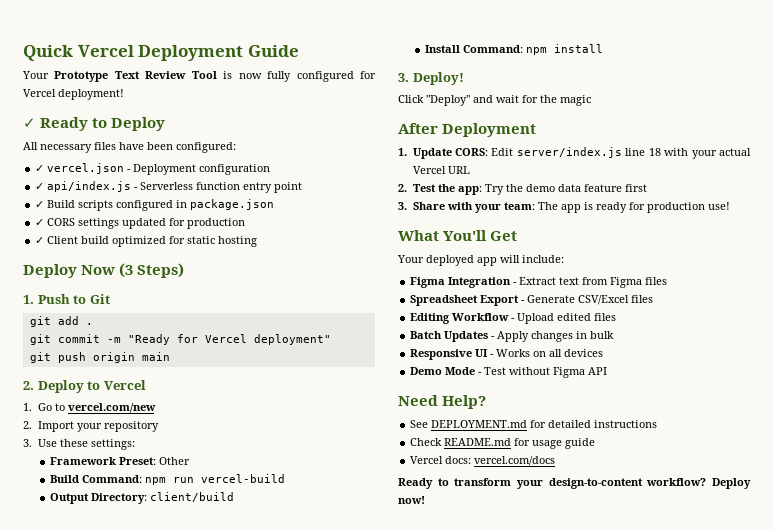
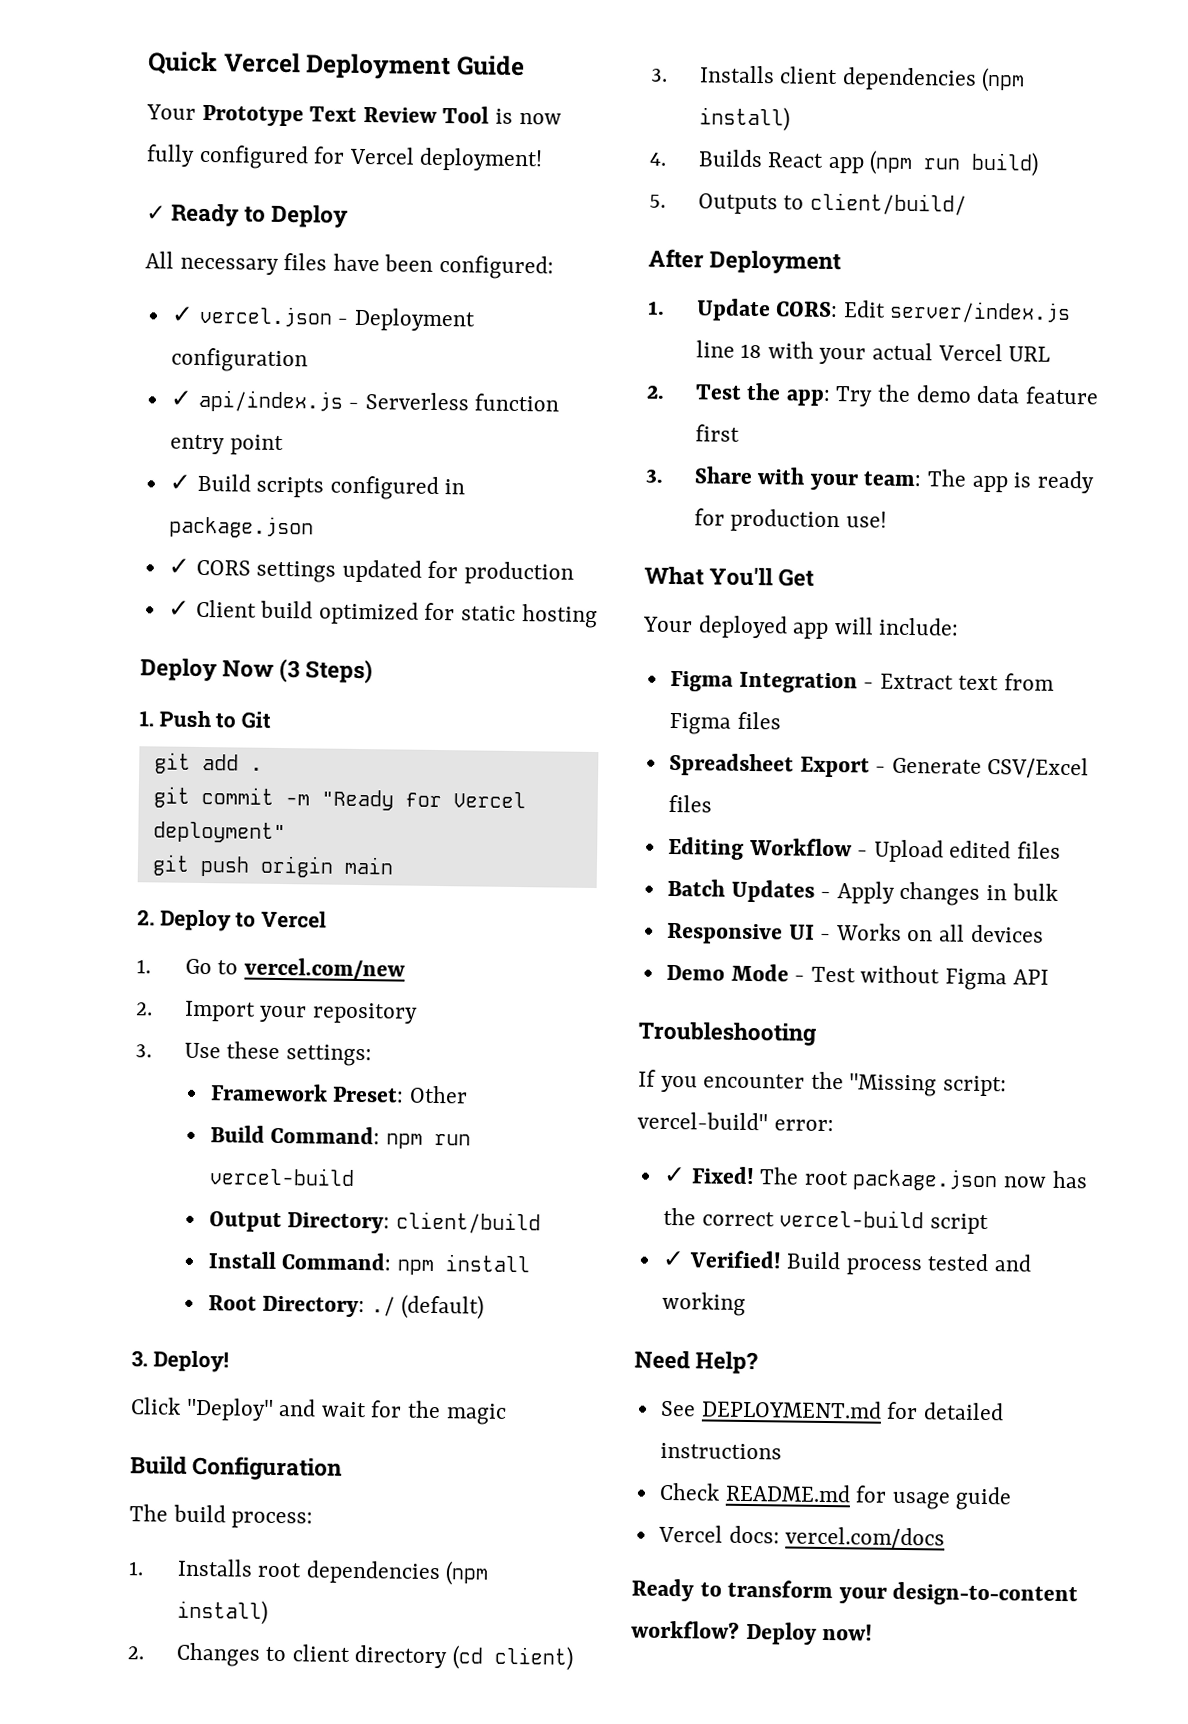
(603, 48) none -> [207,1294,485,1320] // Root Directory: ./ (default)
(591, 100) none -> [130,1455,343,1481] [129,1504,314,1529] [128,1558,490,1586] [176,1599,268,1625] [127,1642,574,1671] [650,65,1026,93] [698,106,790,132] [649,149,1040,177] [649,192,967,216] // Build Configuration // The build process: // 1. Installs root dependencies (npm install) // 2. Changes to client directory (cd client) // 3. Installs client dependencies (npm install) // 4. Builds React app (npm run build) // 5. Outputs to client/build/
(608, 371) none -> [638,1020,817,1046] [638,1069,1008,1097] [637,1111,834,1132] [662,1166,1088,1192] [662,1207,989,1235] [661,1250,1033,1276] [661,1291,746,1316] // Troubleshooting // If you encounter the "Missing script: vercel-build" error: // ✓ Fixed! The root package.json now has the correct vercel-build script // ✓ Verified! Build process tested and working

